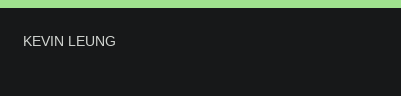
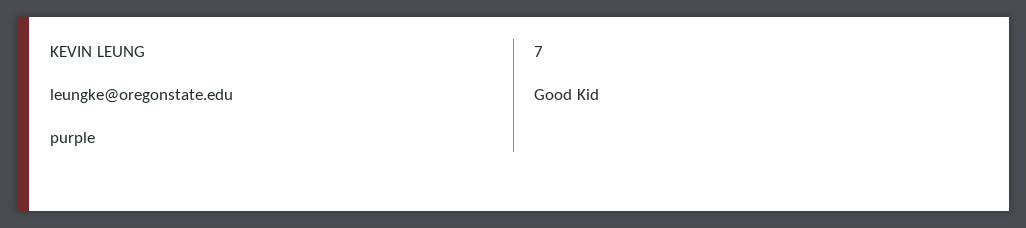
(116, 41) none -> [50,89,233,103] [50,132,95,146] [534,46,543,57] [534,89,599,100] // leungke@oregonstate.edu // purple // 7 // Good Kid

